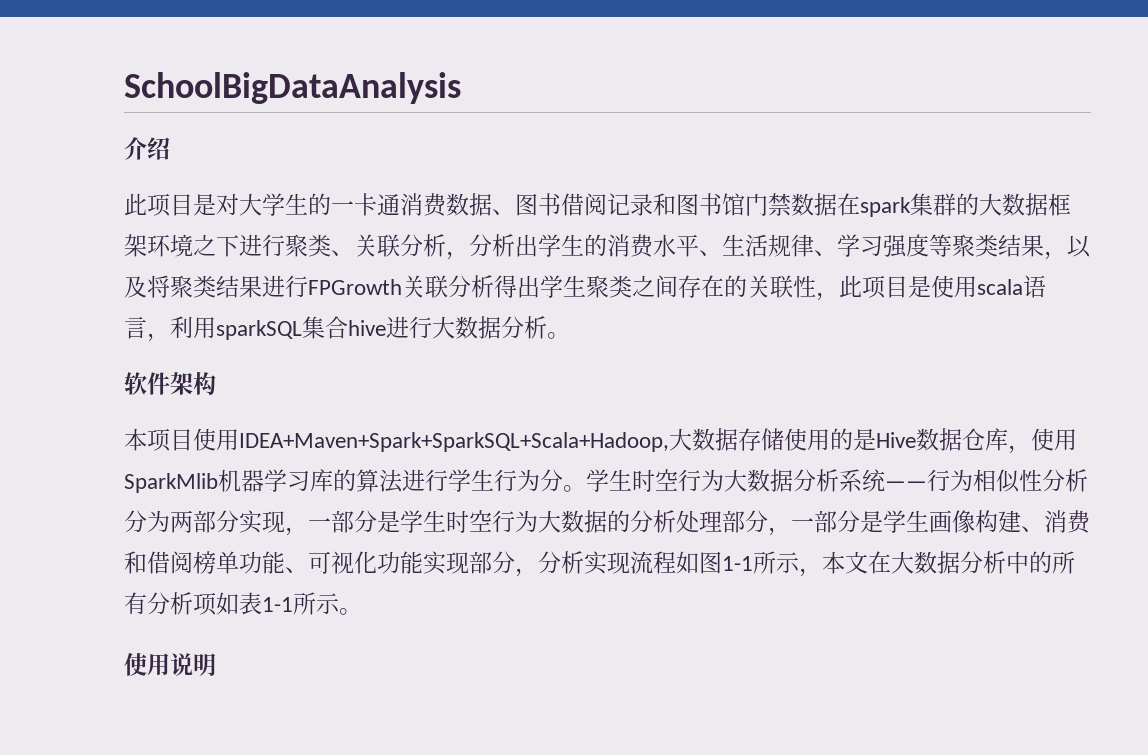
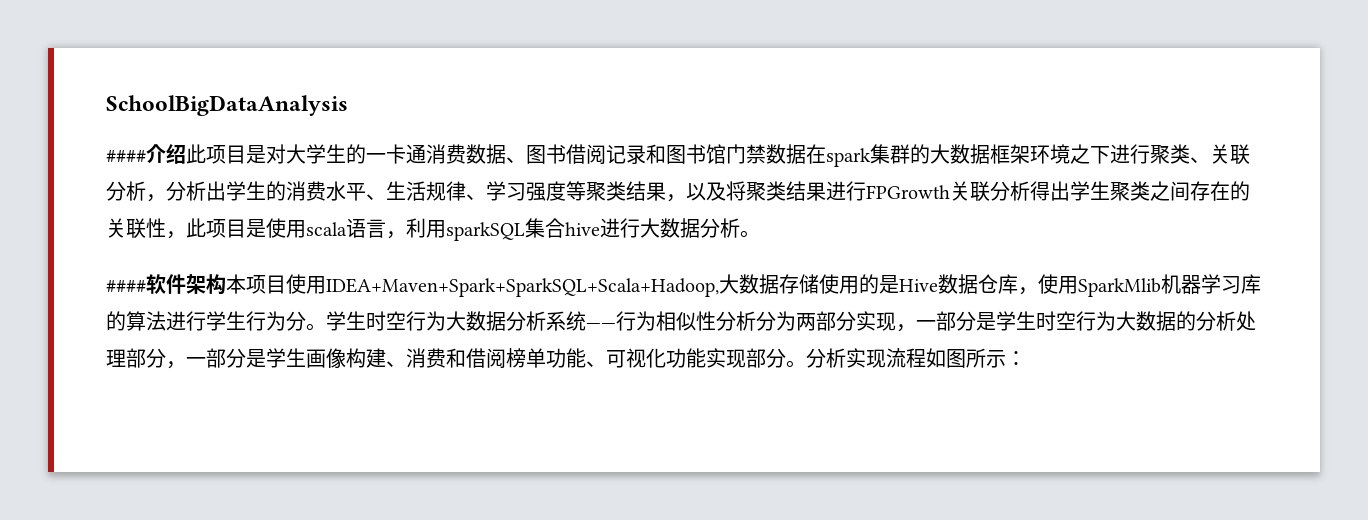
(461, 88) none -> [106,150,146,162] ####
(170, 148) // -> (186, 154) none
(570, 335) none -> [106,280,146,292] ####
(216, 383) // -> (226, 284) none
[515,568,538,577] ， -> [786,360,806,368] 。
[722,551,1075,577] [124,592,362,616] [124,653,216,676] 1-1所示，本文在大数据分析中的所有分析项如表1-1所示。 // 使用说明 -> [966,348,1026,368] 所示：

